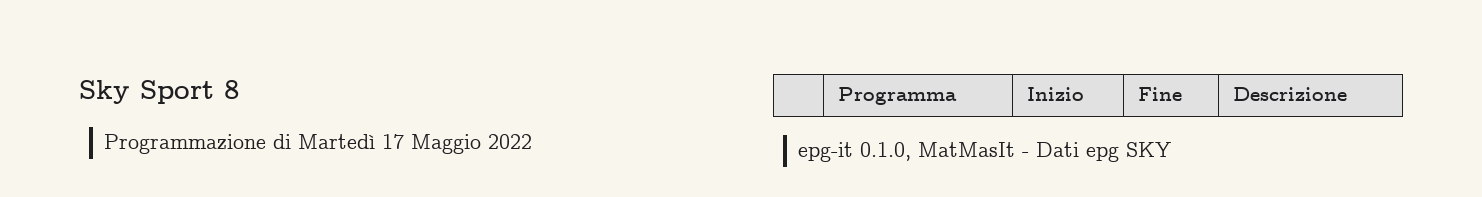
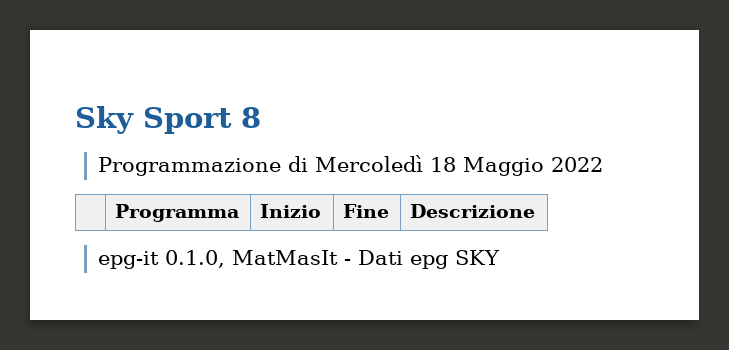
[298,134,405,149] Martedì 17 -> [315,155,457,172] Mercoledì 18

